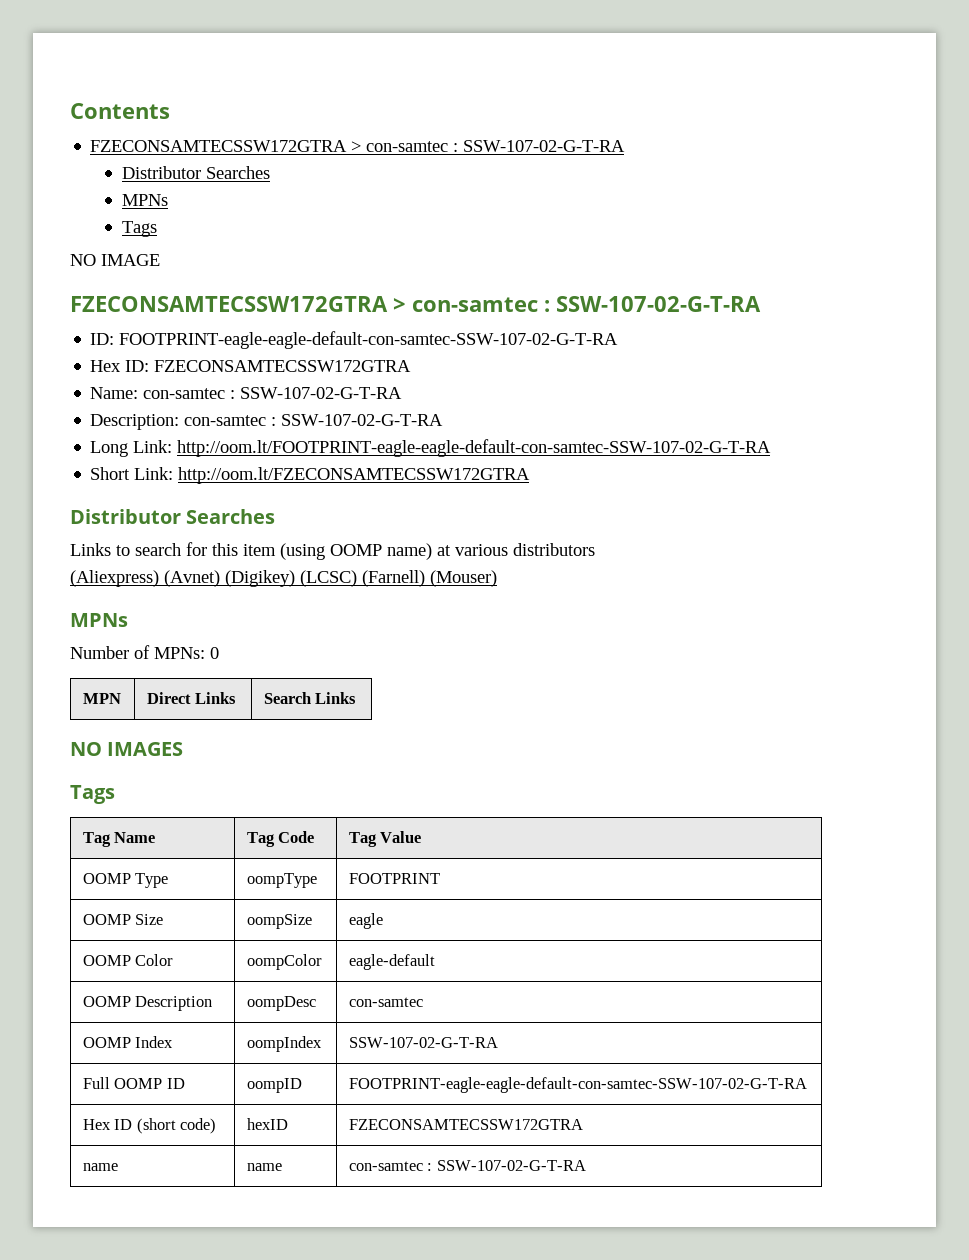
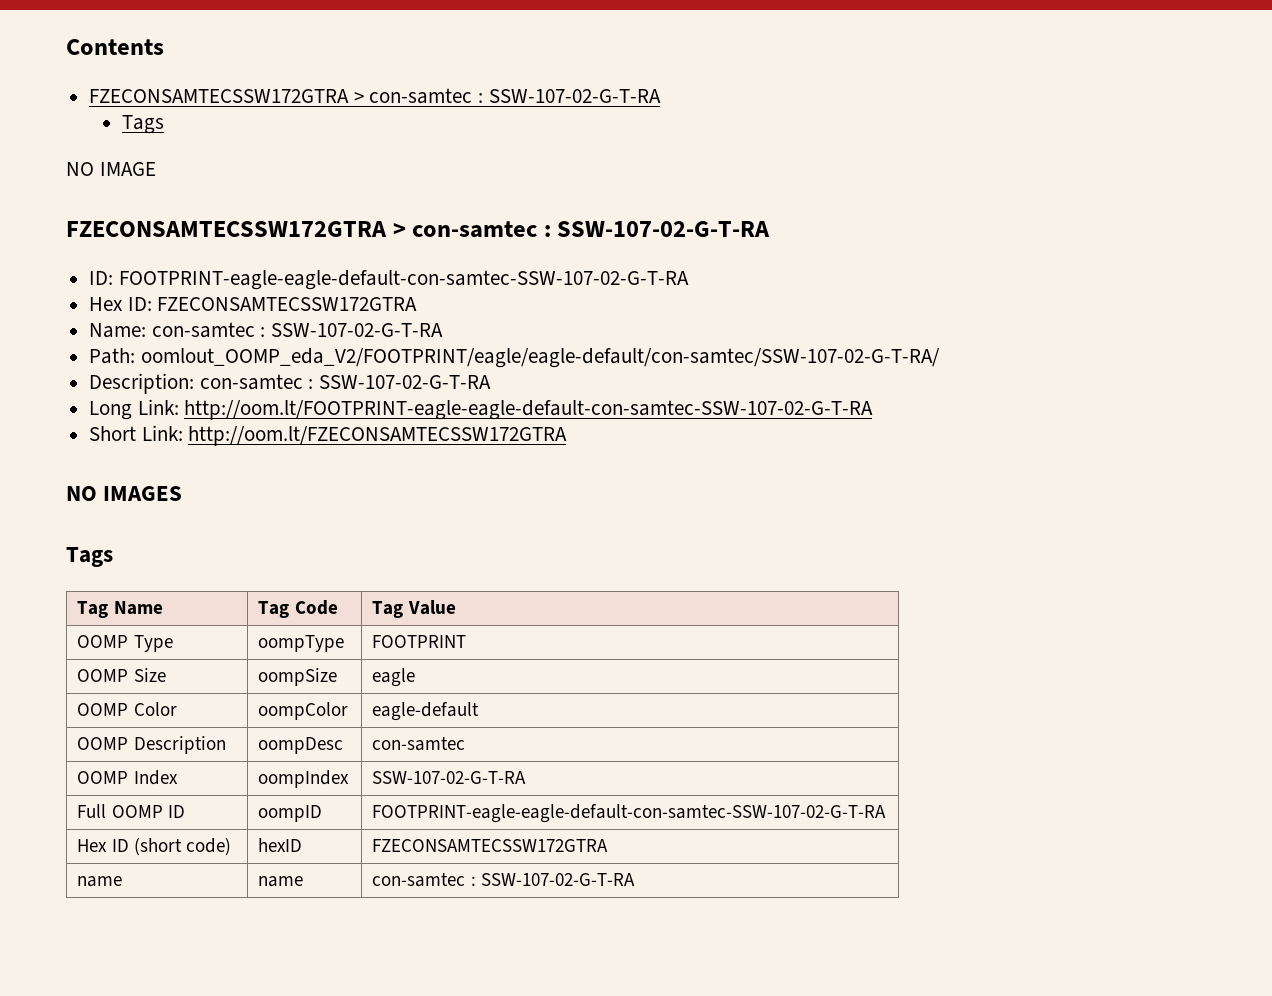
[121,166,270,179] [121,194,168,206] // Distributor Searches // MPNs -> (661, 96) none
(403, 393) none -> [89,348,940,368] // Path: oomlout_OOMP_eda_V2/FOOTPRINT/eagle/eagle-default/con-samtec/SSW-107-02-G-T-RA/
[70,509,276,524] [70,542,595,560] [70,570,497,587] [70,613,128,627] [70,645,219,659] [82,693,121,704] [146,692,237,704] [263,692,357,704] // Distributor Searches // Links to search for this item (using OOMP name) at various distributors // (Aliexpress) (Avnet) (Digikey) (LCSC) (Farnell) (Mouser) // MPNs // Number of MPNs: 0 // MPN | Direct Links | Search Links -> (568, 436) none

